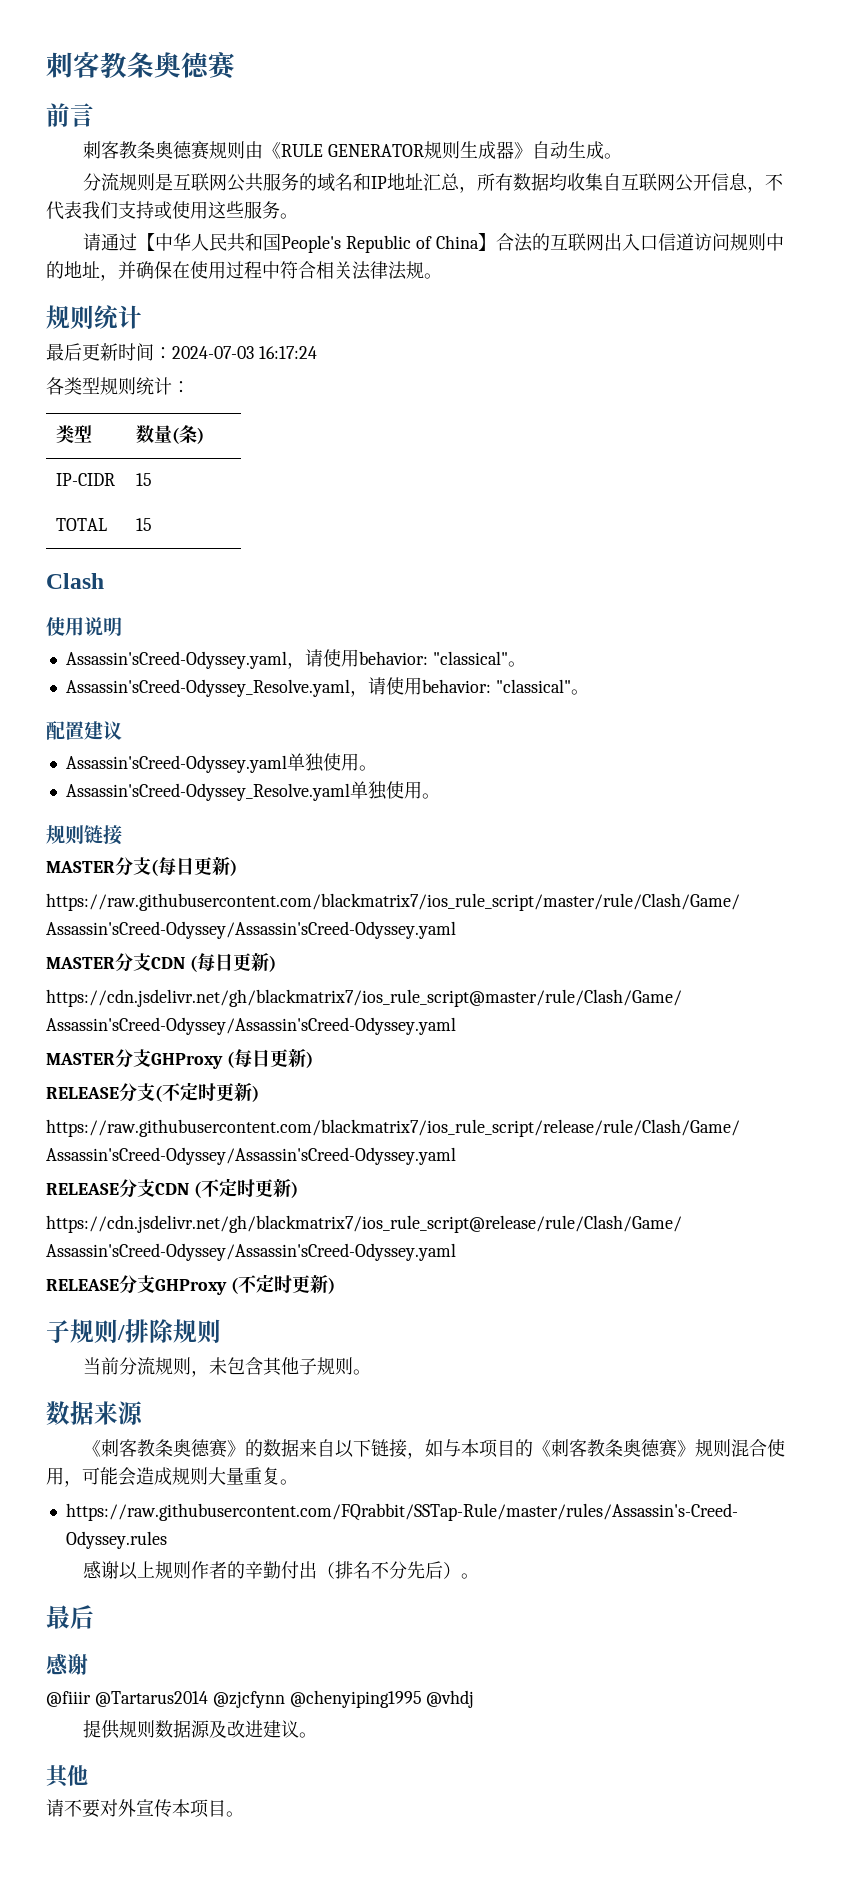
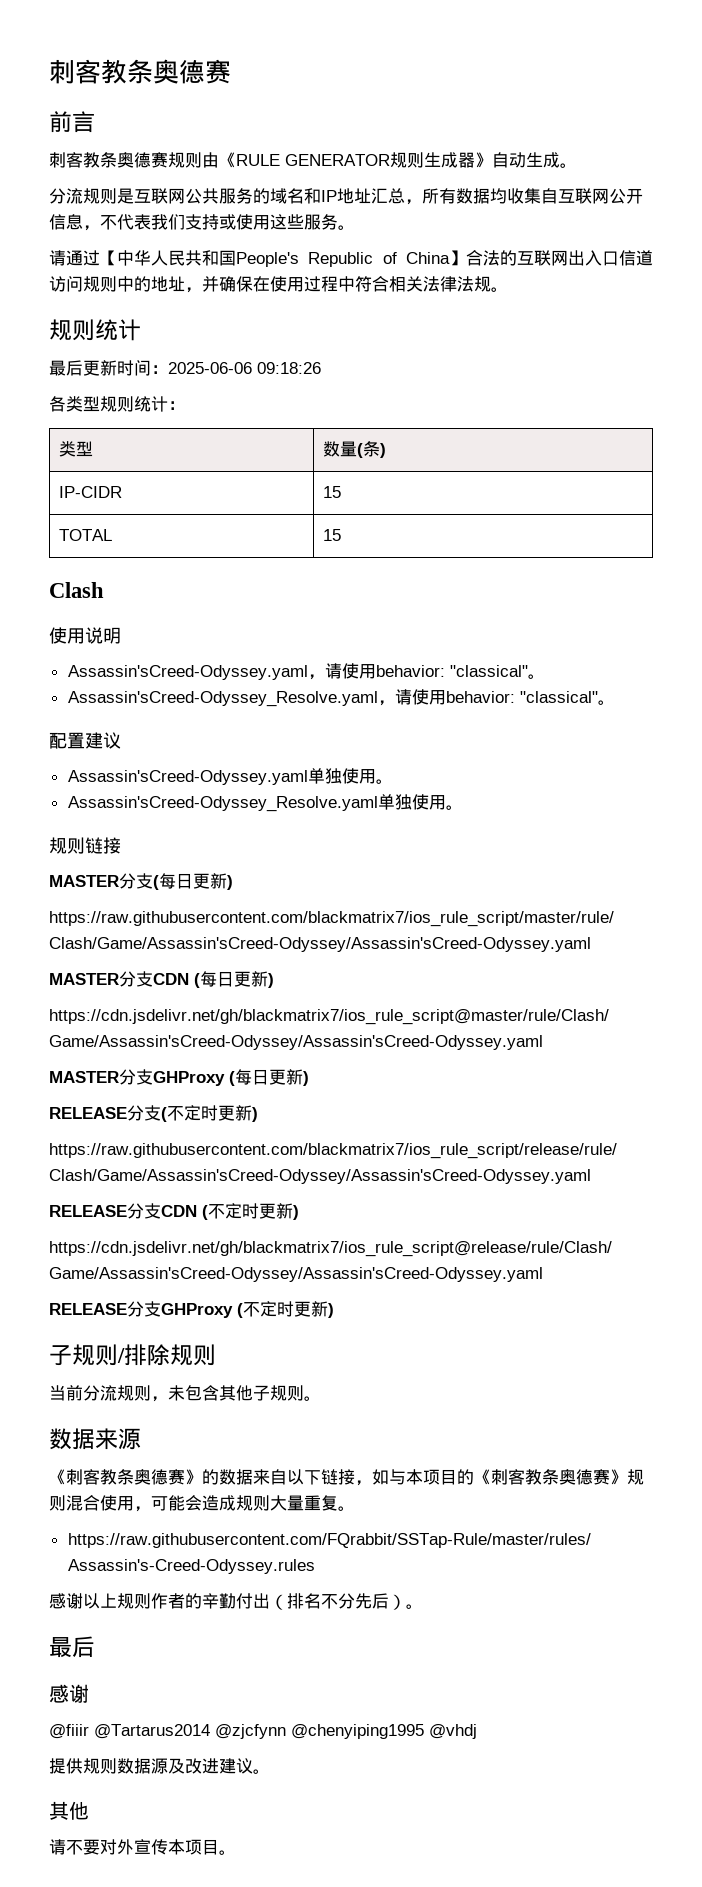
[172,346,317,359] 2024-07-03 16:17:24 -> [168,362,321,374] 2025-06-06 09:18:26

